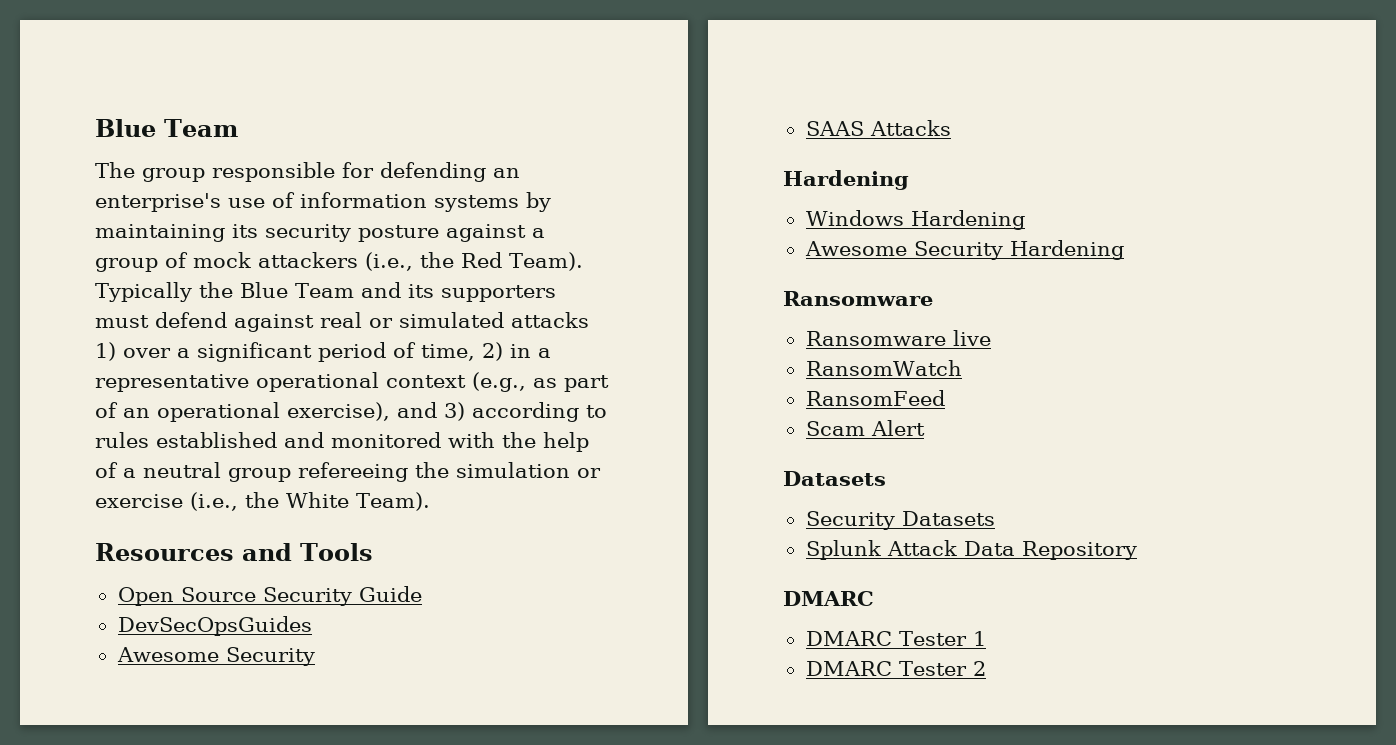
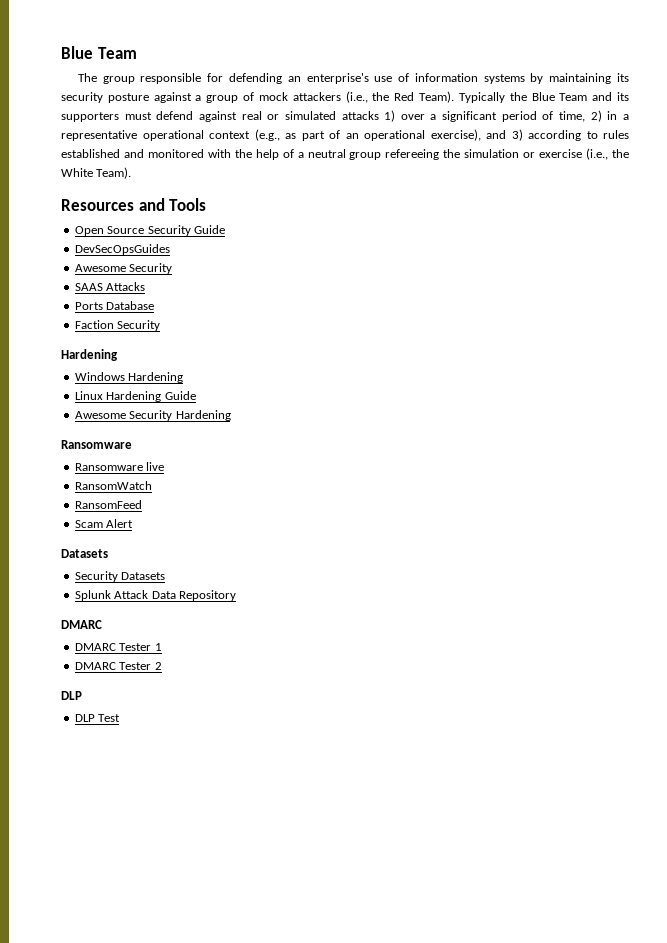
(951, 128) none -> [74,301,155,310] [74,320,161,331] // Ports Database // Faction Security
(1025, 220) none -> [74,391,196,402] // Linux Hardening Guide
(986, 668) none -> [61,691,82,700] [74,714,121,722] // DLP // DLP Test

